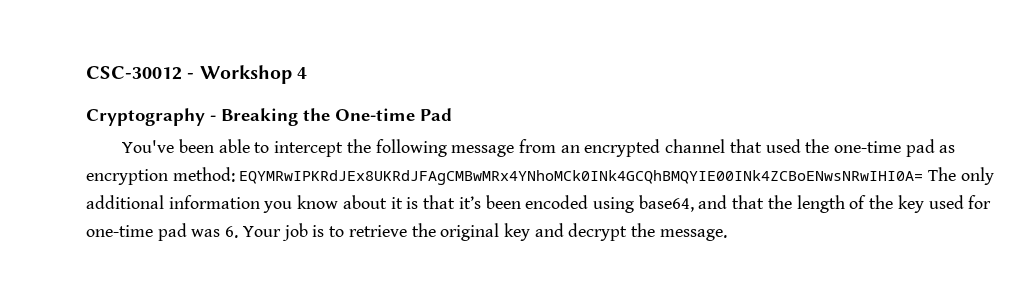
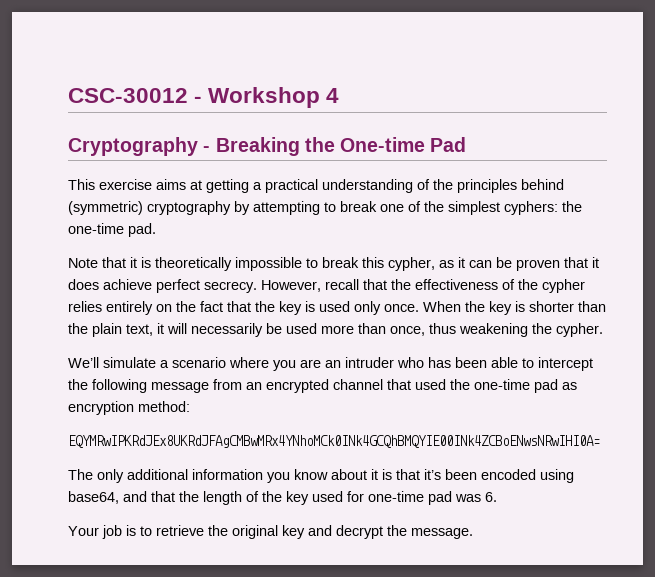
[122,140,175,153] You've -> [68,179,564,193] [68,201,582,215] [68,223,156,237] [68,257,599,271] [68,279,585,293] [68,301,606,315] [68,323,603,337] [68,357,451,371] This exercise aims at getting a practical understanding of the principles behind (symmetric) cryptography by attempting to break one of the simplest cyphers: the one-time pad. // Note that it is theoretically impossible to break this cypher, as it can be proven that it does achieve perfect secrecy. However, recall that the effectiveness of the cypher relies entirely on the fact that the key is used only once. When the key is shorter than the plain text, it will necessarily be used more than once, thus weakening the cypher. // We’ll simulate a scenario where you are an intruder who has
(235, 174) none -> (190, 406) //
(924, 177) none -> (600, 441) //
(239, 232) none -> (497, 497) //

